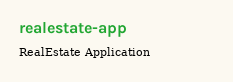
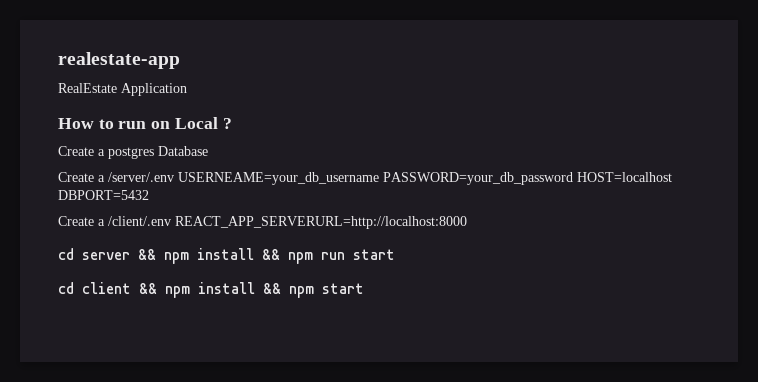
(150, 52) none -> [58,117,232,129] [58,146,208,159] [58,172,672,185] [58,190,149,200] [58,216,467,229] [58,248,395,264] [58,282,364,298] // How to run on Local ? // Create a postgres Database // Create a /server/.env USERNEAME=your_db_username PASSWORD=your_db_password HOST=localhost DBPORT=5432 // Create a /client/.env REACT_APP_SERVERURL=http://localhost:8000 // cd server && npm install && npm run start // cd client && npm install && npm start

